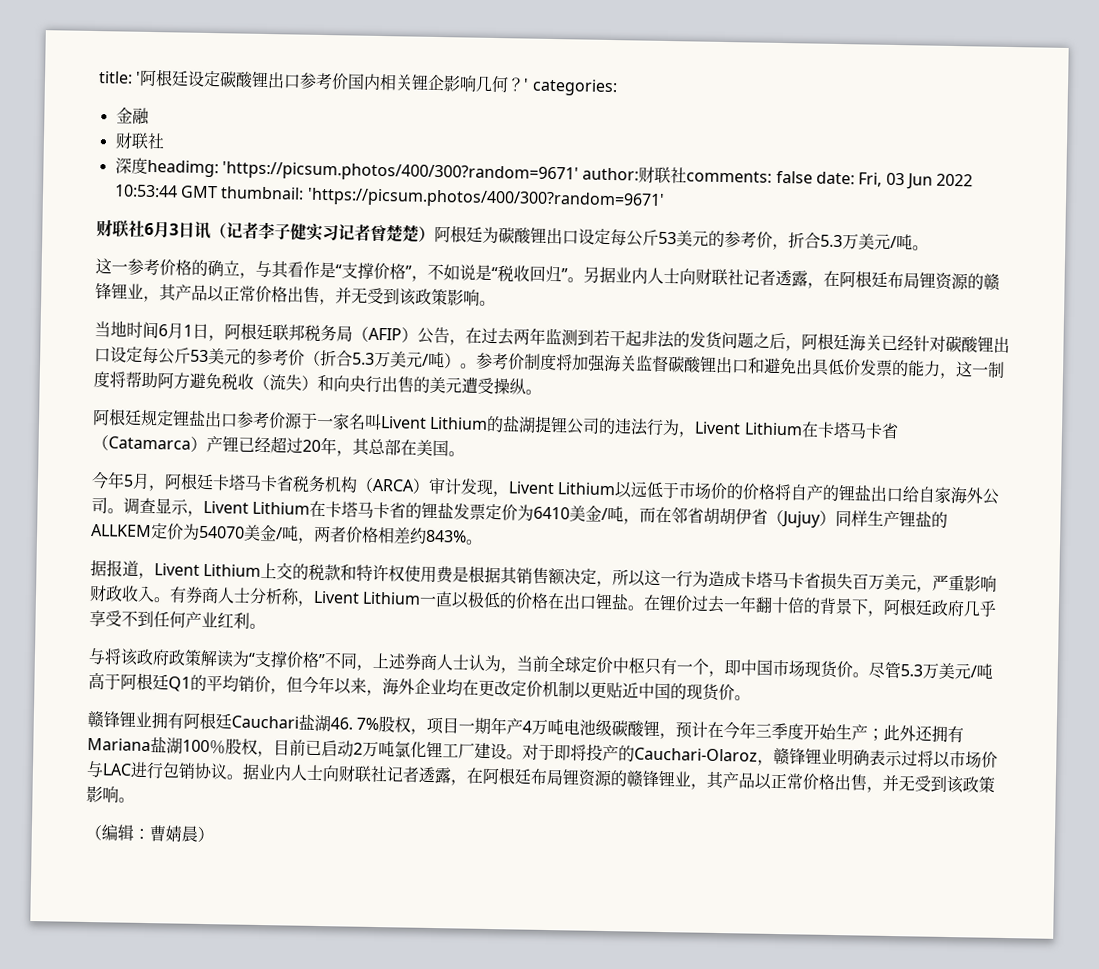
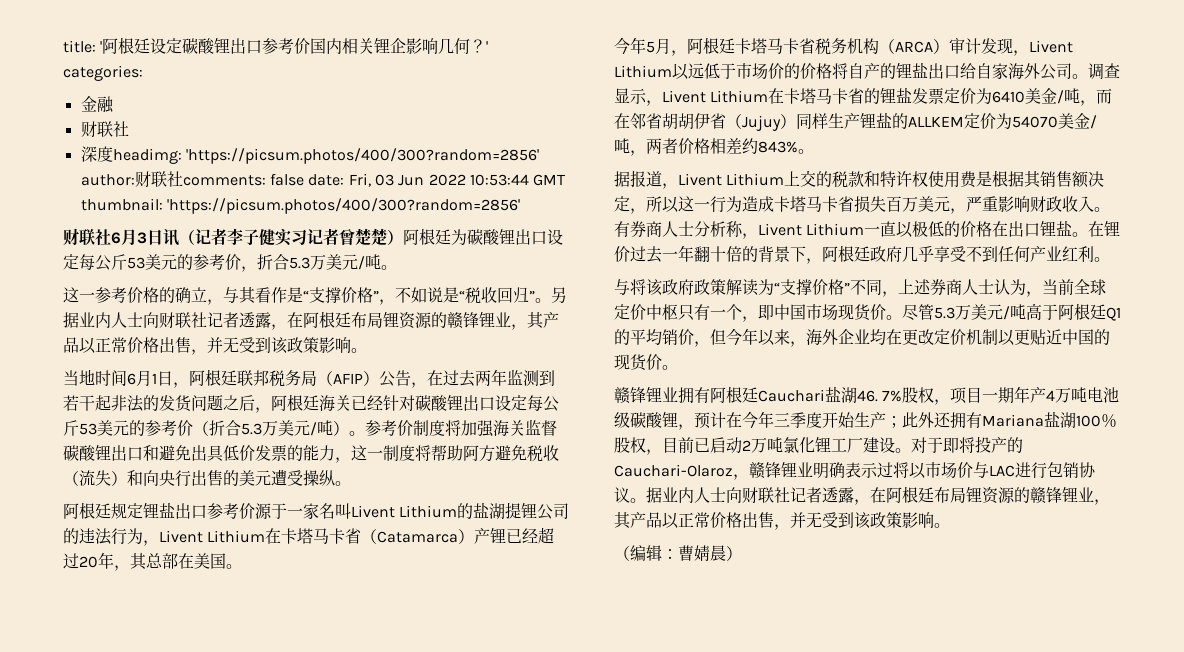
[221,161,579,184] 'https://picsum.photos/400/300?random=9671' -> [185,148,539,164] 'https://picsum.photos/400/300?random=2856'
[306,187,665,210] 'https://picsum.photos/400/300?random=9671' -> [166,198,520,214] 'https://picsum.photos/400/300?random=2856'

